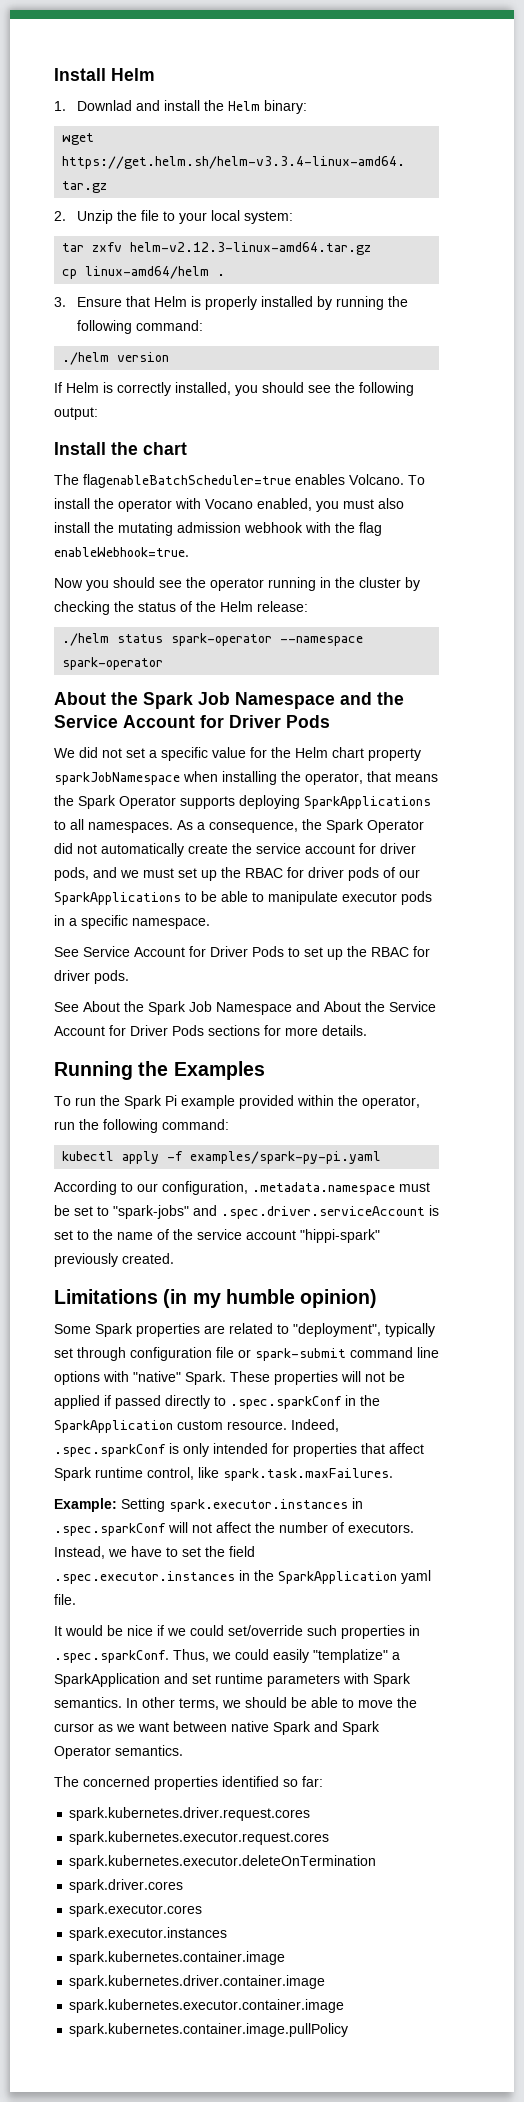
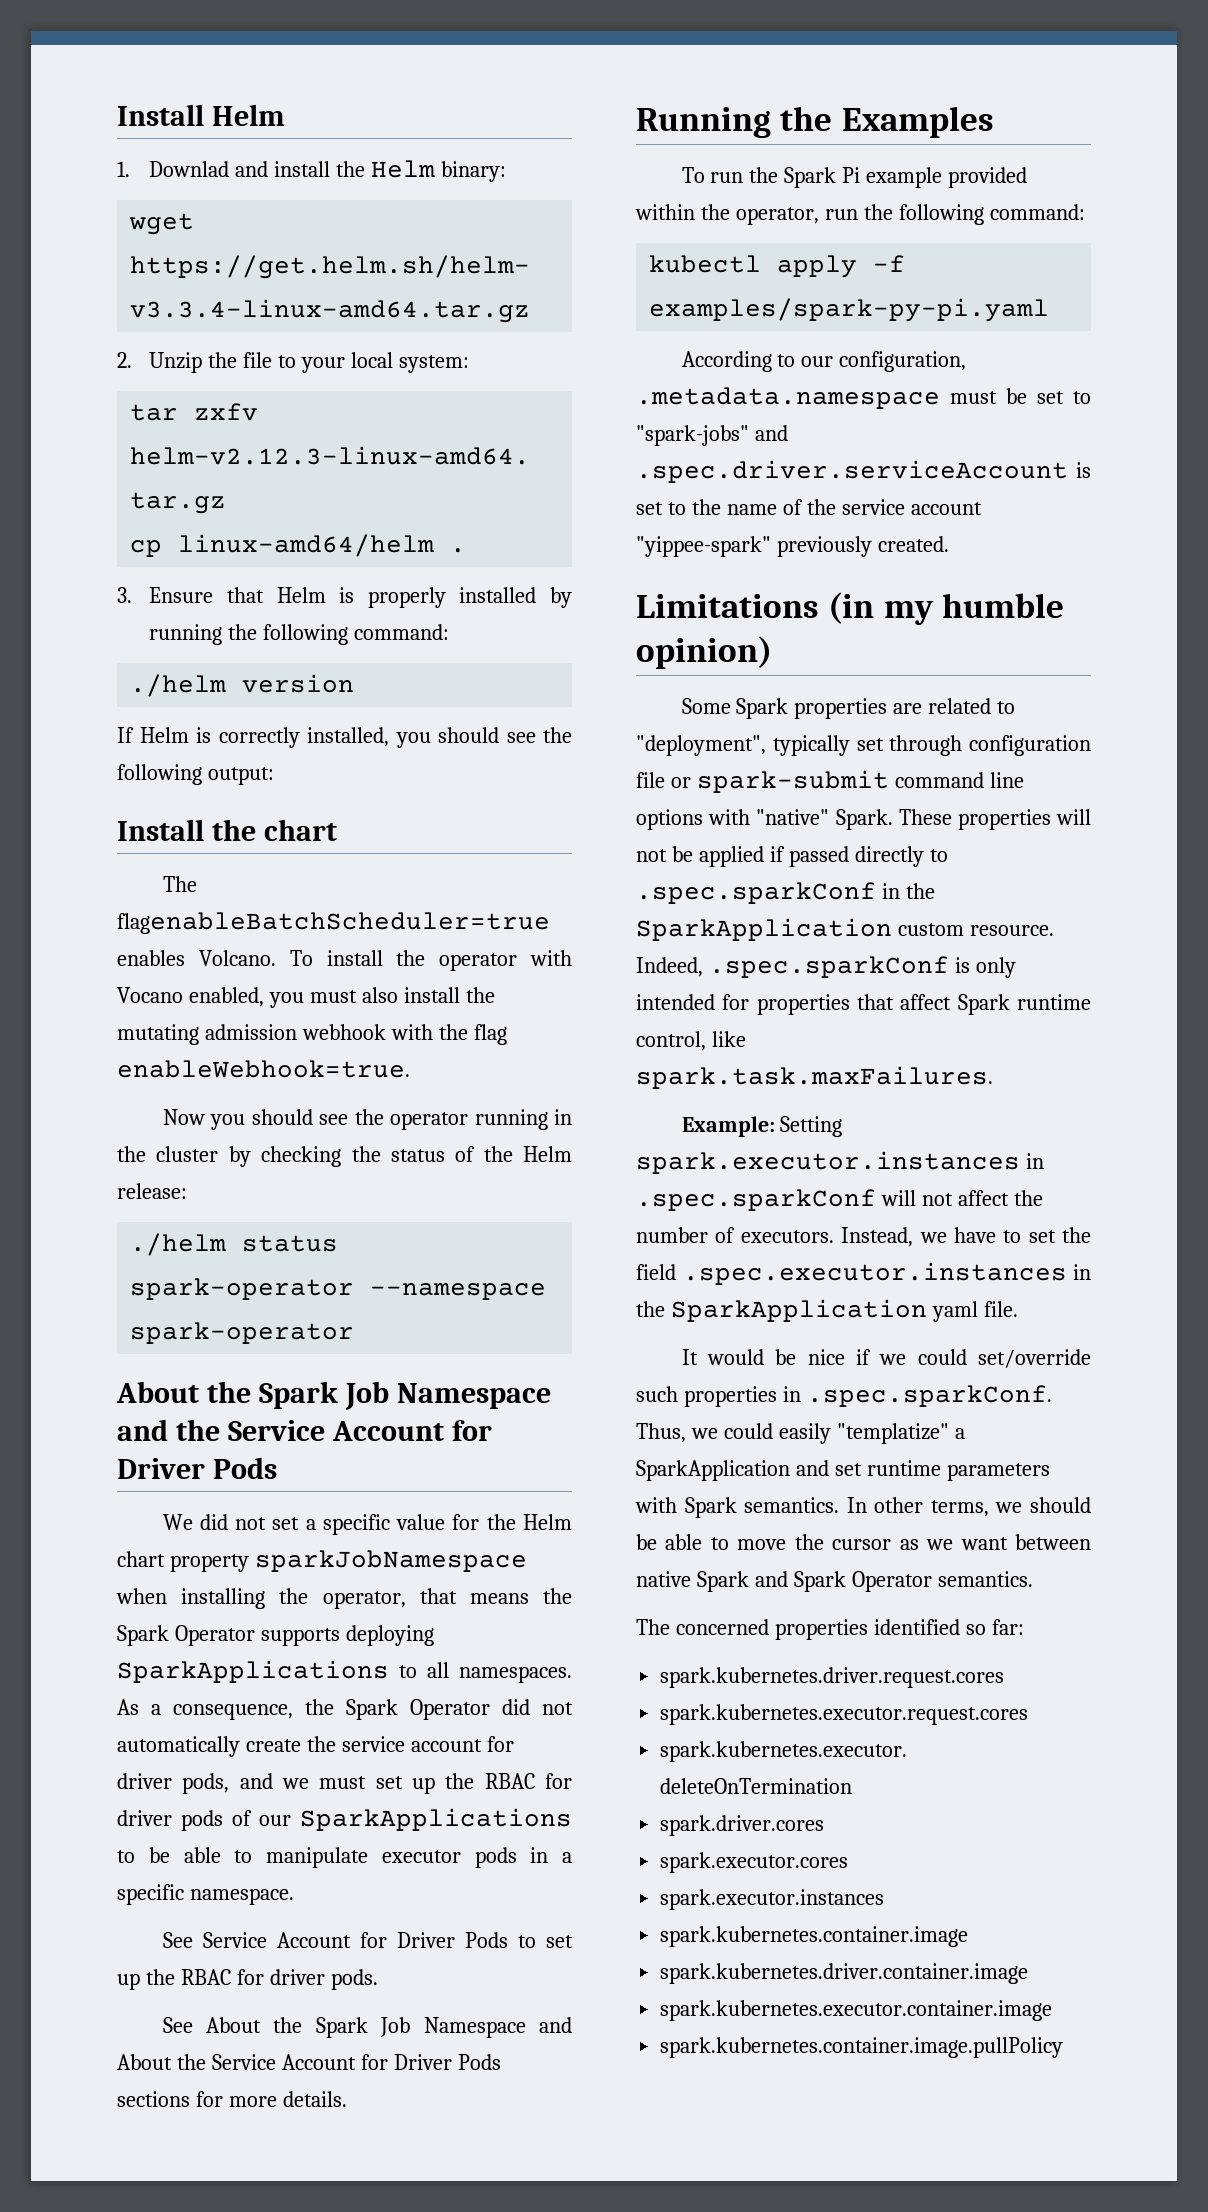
[300,1229,380,1243] "hippi-spark" -> [636,536,771,557] "yippee-spark"

